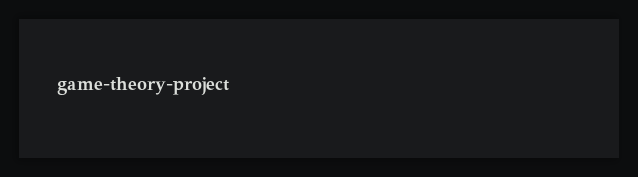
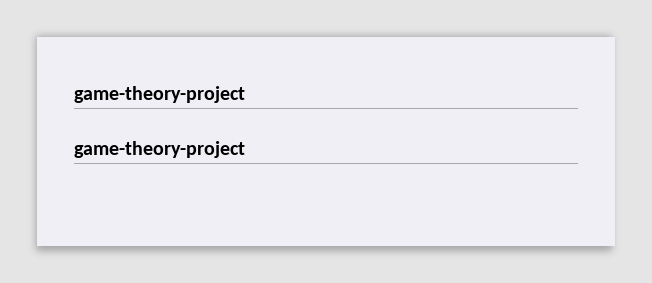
[57,77,229,95] game-theory-project -> [74,86,245,103] [74,141,245,158] game-theory-project // game-theory-project

